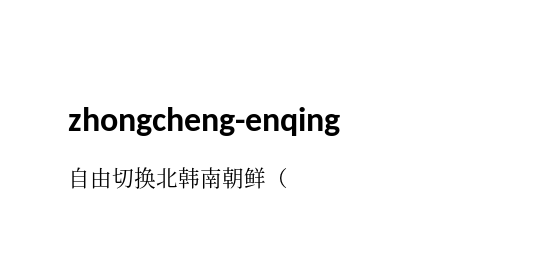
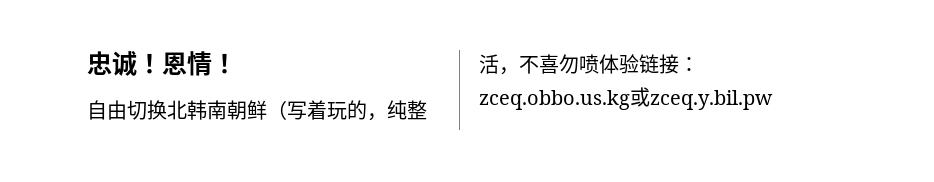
[68,107,340,136] zhongcheng-enqing -> [87,51,237,76] 忠诚！恩情！
(288, 178) none -> [287,100,427,121] [479,54,699,75] [479,87,773,110] 写着玩的，纯整活，不喜勿喷体验链接：zceq.obbo.us.kg或zceq.y.bil.pw

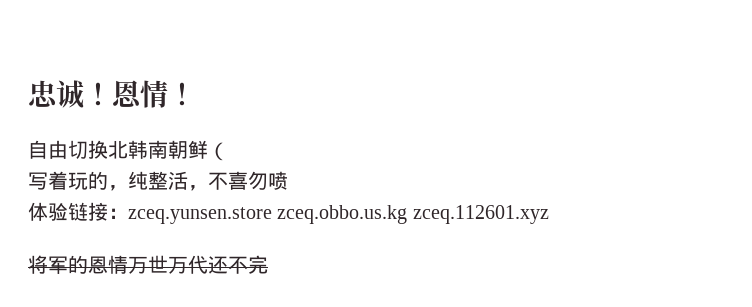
(287, 110) none -> (228, 151) //
(599, 64) none -> (288, 180) //
[479,87,773,110] zceq.obbo.us.kg或zceq.y.bil.pw -> [128,205,549,224] [28,255,268,274] zceq.yunsen.store zceq.obbo.us.kg zceq.112601.xyz // 将军的恩情万世万代还不完

